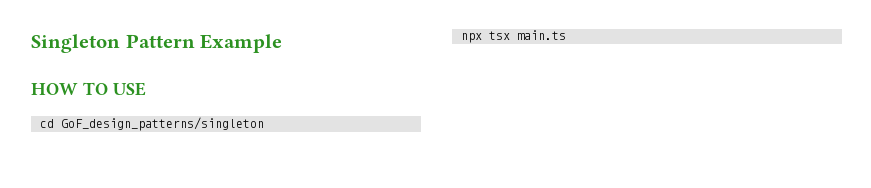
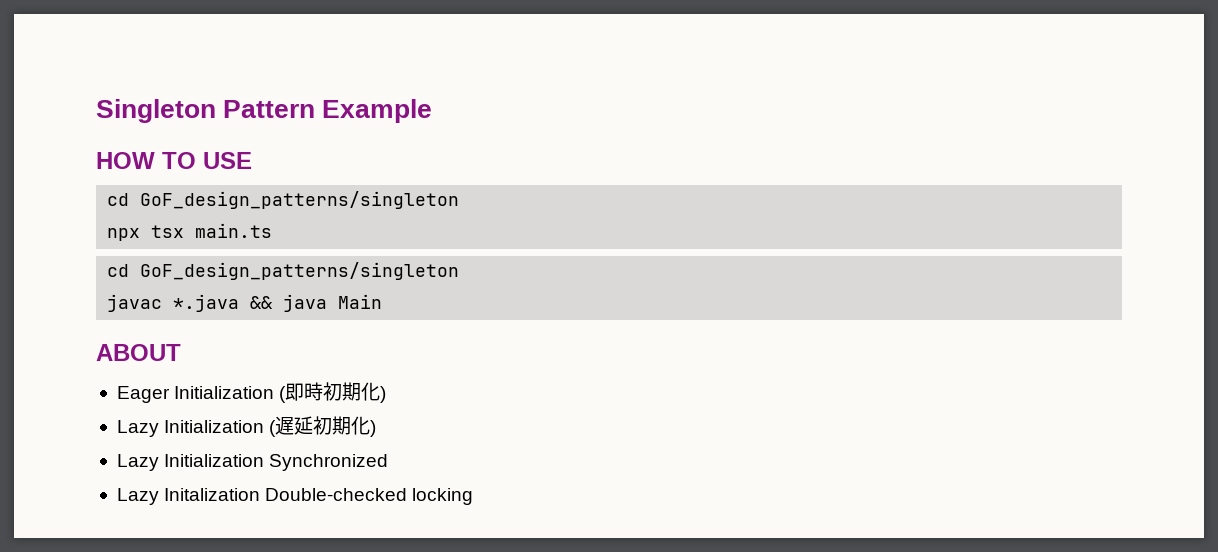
(566, 35) none -> [107,262,460,280] [107,294,383,312] [96,344,181,361] [116,382,387,403] [116,416,377,437] [116,454,389,471] [116,488,474,505] // cd GoF_design_patterns/singleton // javac *.java && java Main // ABOUT // Eager Initialization (即時初期化) // Lazy Initialization (遅延初期化) // Lazy Initialization Synchronized // Lazy Initalization Double-checked locking

